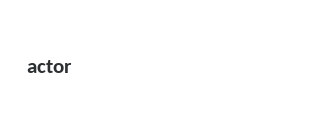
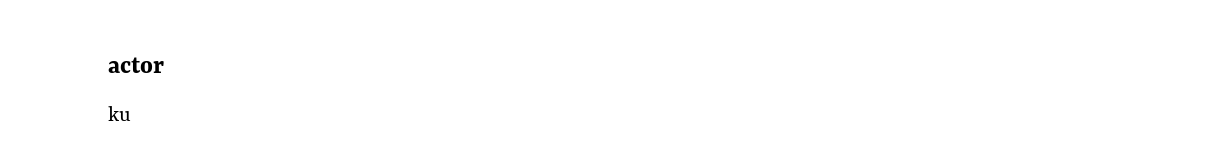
(72, 66) none -> [108,106,131,121] // ku

